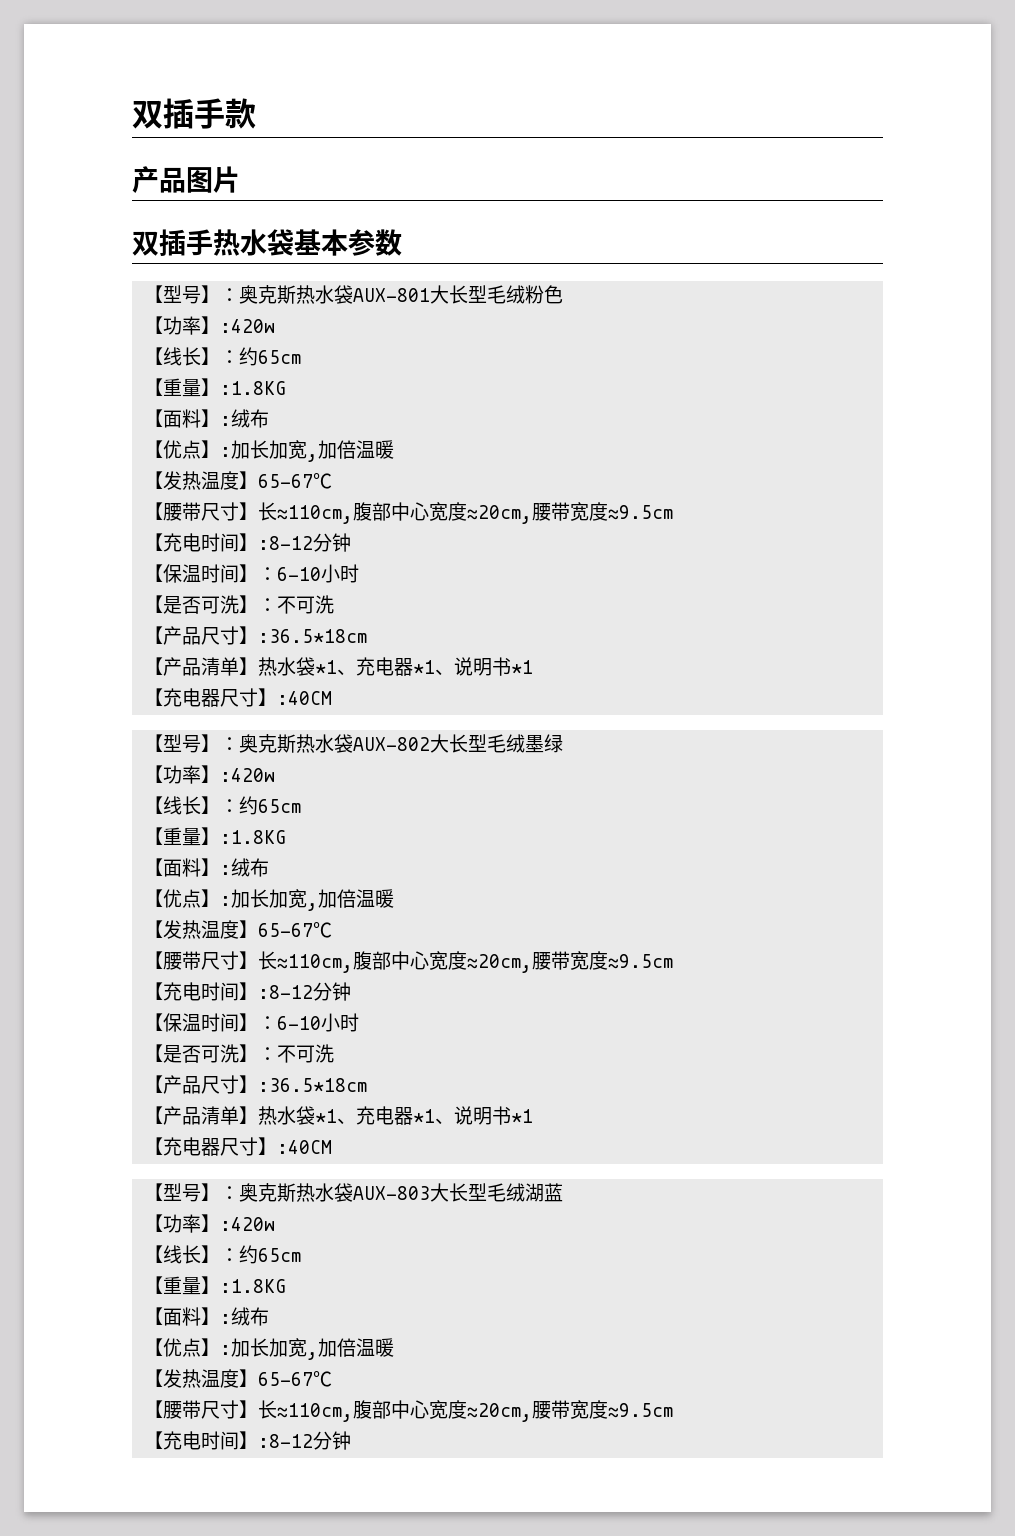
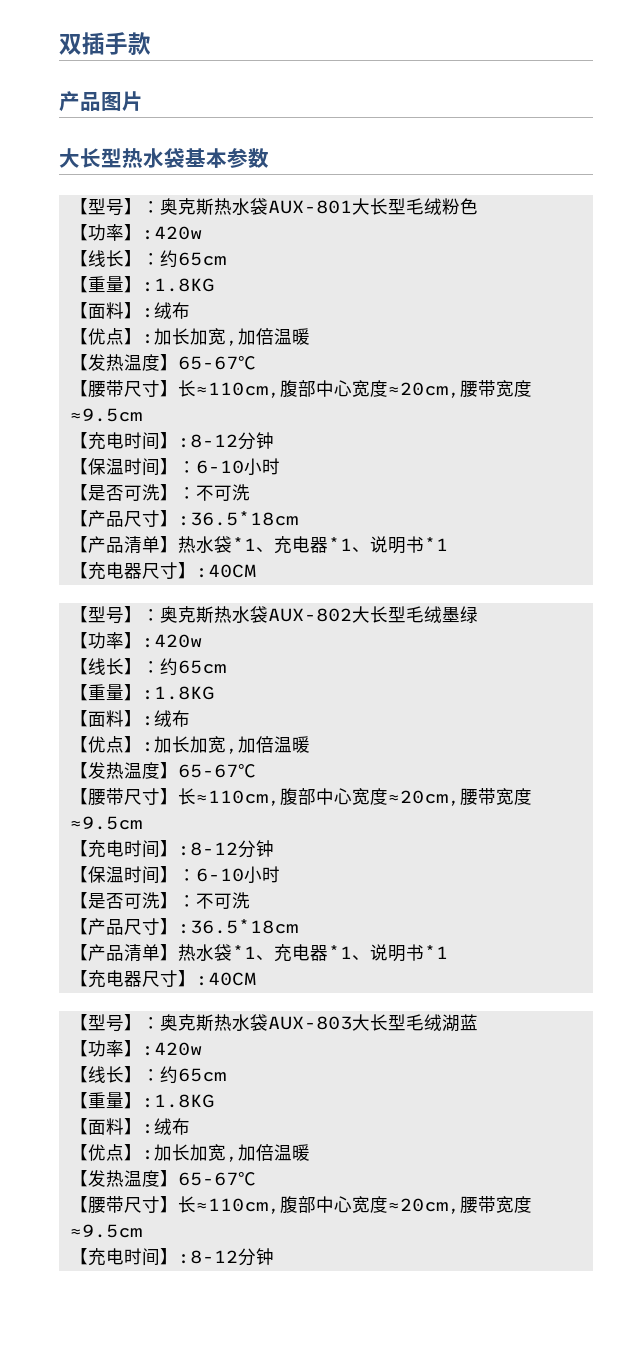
[132,229,213,256] 双插手 -> [59,148,122,168] 大长型

